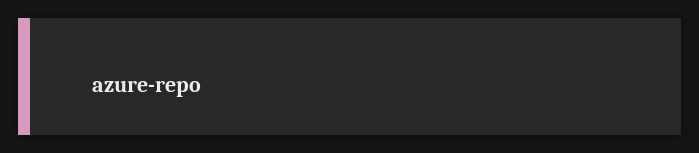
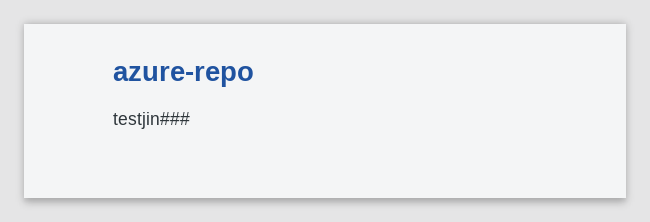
(201, 88) none -> [113,112,190,129] // testjin###

